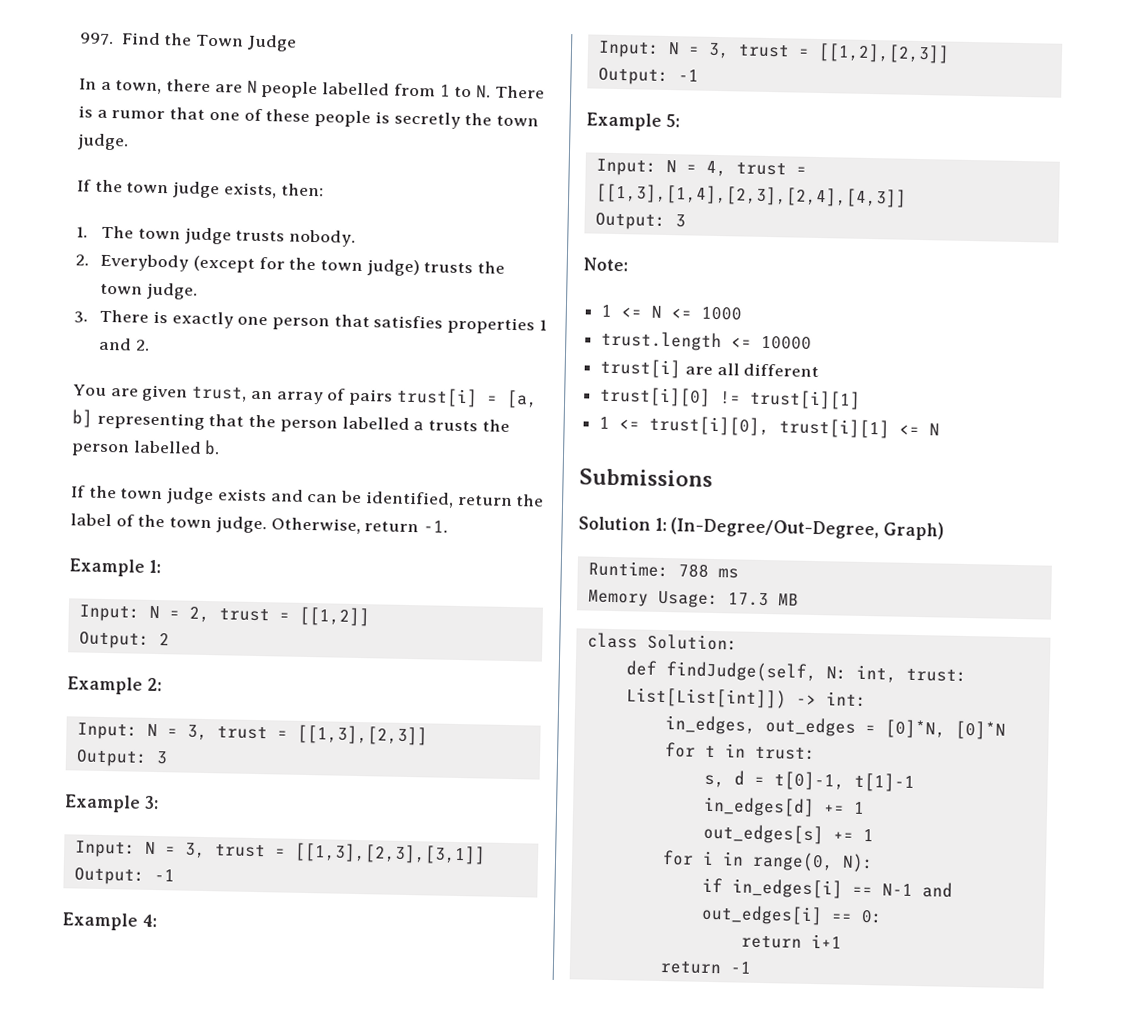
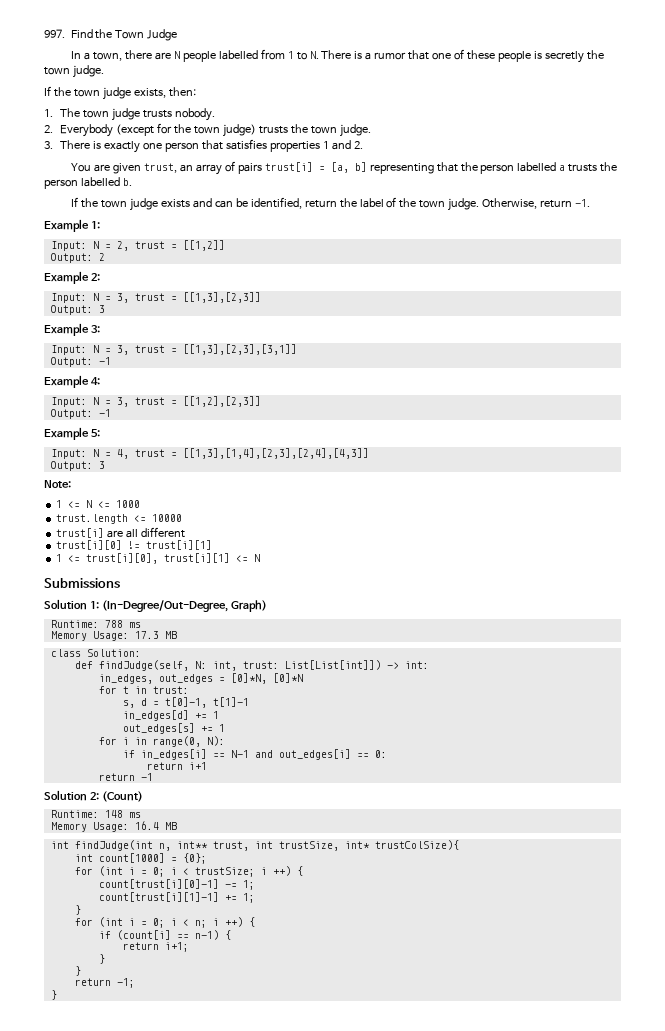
(752, 967) none -> [44,790,143,802] [50,810,141,818] [50,821,177,832] [50,840,459,851] [74,853,207,864] [74,866,303,877] [98,879,255,890] [98,892,255,903] [74,905,81,915] [74,917,255,928] [98,930,231,940] [122,942,189,952] [98,954,105,964] [74,966,81,976] [74,978,135,988] [50,990,57,1000] // Solution 2: (Count) // Runtime: 148 ms // Memory Usage: 16.4 MB // int findJudge(int n, int** trust, int trustSize, int* trustColSize){ // int count[1000] = {0}; // for (int i = 0; i < trustSize; i ++) { // count[trust[i][0]-1] -= 1; // count[trust[i][1]-1] += 1; // } // for (int i = 0; i < n; i ++) { // if (count[i] == n-1) { // return i+1; // } // } // return -1; // }

